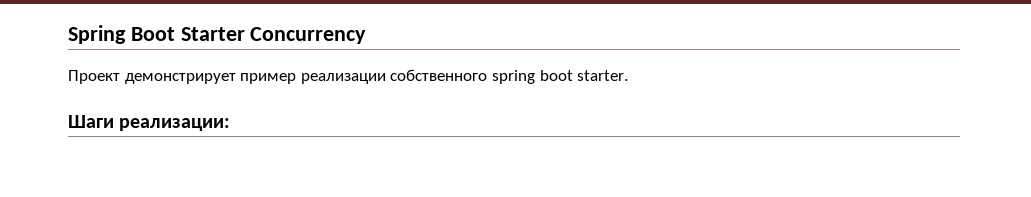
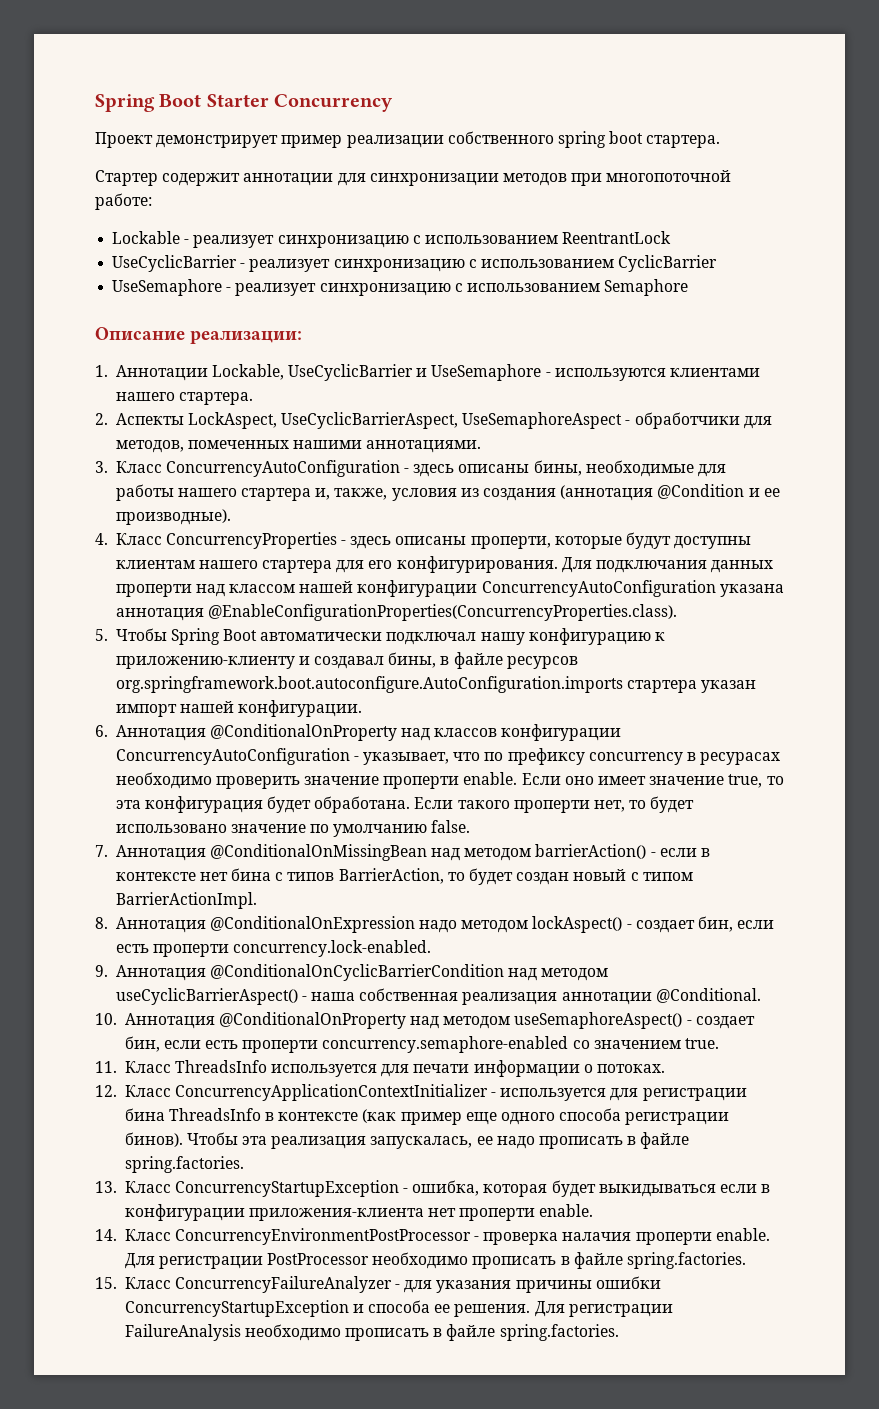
[577,70,629,81] [68,115,231,131] starter. // Шаги реализации: -> [646,135,721,148] [95,170,732,186] [95,193,152,210] [112,231,672,248] [112,255,718,272] [112,279,689,296] [95,327,303,344] [95,364,761,381] [115,392,253,405] [95,412,772,429] [115,440,482,453] [95,460,727,477] [115,484,780,501] [115,509,231,525] [95,532,752,549] [115,556,774,573] [115,580,784,597] [115,604,677,621] [95,628,666,645] [115,652,578,669] [115,676,757,693] [115,700,363,717] [95,724,622,741] [115,748,781,765] [115,772,784,789] [115,796,695,813] [115,820,471,837] [95,844,711,861] [115,868,693,885] [115,892,257,909] [95,916,775,933] [115,940,432,957] [95,964,609,981] [115,988,761,1005] [95,1012,755,1029] [124,1036,720,1053] [95,1060,666,1077] [95,1084,747,1101] [124,1108,730,1125] [124,1132,690,1149] [124,1156,244,1173] [95,1180,771,1197] [124,1204,594,1221] [95,1228,770,1245] [124,1252,747,1269] [95,1276,661,1293] [124,1300,673,1317] [124,1324,619,1341] стартера. // Стартер содержит аннотации для синхронизации методов при многопоточной работе: // Lockable - реализует синхронизацию с использованием ReentrantLock // UseCyclicBarrier - реализует синхронизацию с использованием CyclicBarrier // UseSemaphore - реализует синхронизацию с использованием Semaphore // Описание реализации: // 1. Аннотации Lockable, UseCyclicBarrier и UseSemaphore - используются клиентами нашего стартера. // 2. Аспекты LockAspect, UseCyclicBarrierAspect, UseSemaphoreAspect - обработчики для методов, помеченных нашими аннотациями. // 3. Класс ConcurrencyAutoConfiguration - здесь описаны бины, необходимые для работы нашего стартера и, также, условия из создания (аннотация @Condition и ее производные). // 4. Класс ConcurrencyProperties - здесь описаны проперти, которые будут доступны клиентам нашего стартера для его конфигурирования. Для подключания данных проперти над классом нашей конфигурации ConcurrencyAutoConfiguration указана аннотация @EnableConfigurationProperties(ConcurrencyProperties.class). // 5. Чтобы Spring Boot автоматически подключал нашу конфигурацию к приложению-клиенту и создавал бины, в файле ресурсов org.springframework.boot.autoconfigure.AutoConfiguration.imports стартера указан импорт нашей конфигурации. // 6. Аннотация @ConditionalOnProperty над классов конфигурации ConcurrencyAutoConfiguration - указывает, что по префиксу concurrency в ресурасах необходимо проверить значение проперти enable. Если оно имеет значение true, то эта конфигурация будет обработана. Если такого проперти нет, то будет использовано значение по умолчанию false. // 7. Аннотация @ConditionalOnMissingBean над методом barrierAction() - если в контексте нет бина с типов BarrierAction, то будет создан новый с типом BarrierActionImpl. // 8. Аннотация @ConditionalOnExpression надо методом lockAspect() - создает бин, если есть проперти concurrency.lock-enabled. // 9. Аннотация @ConditionalOnCyclicBarrierCondition над методом useCyclicBarrierAspect() - наша собственная реализация аннотации @Conditional. // 10. Аннотация @ConditionalOnProperty над методом useSemaphoreAspect() - создает бин, если есть проперти concurrency.semaphore-enabled со значением true. // 11. Класс ThreadsInfo используется для печати информации о потоках. // 12. Класс ConcurrencyApplicationContextInitializer - используется для регистрации бина ThreadsInfo в контексте (как пример еще одного способа регистрации бинов). Чтобы эта реализация запускалась, ее надо прописать в файле spring.factories. // 13. Класс ConcurrencyStartupException - ошибка, которая будет выкидываться если в конфигурации приложения-клиента нет проперти enable. // 14. Класс ConcurrencyEnvironmentPostProcessor - проверка налачия проперти enable. Для регистрации PostProcessor необходимо прописать в файле spring.factories. // 15. Класс ConcurrencyFailureAnalyzer - для указания причины ошибки ConcurrencyStartupException и способа ее решения. Для регистрации FailureAnalysis необходимо прописать в файле spring.factories.

